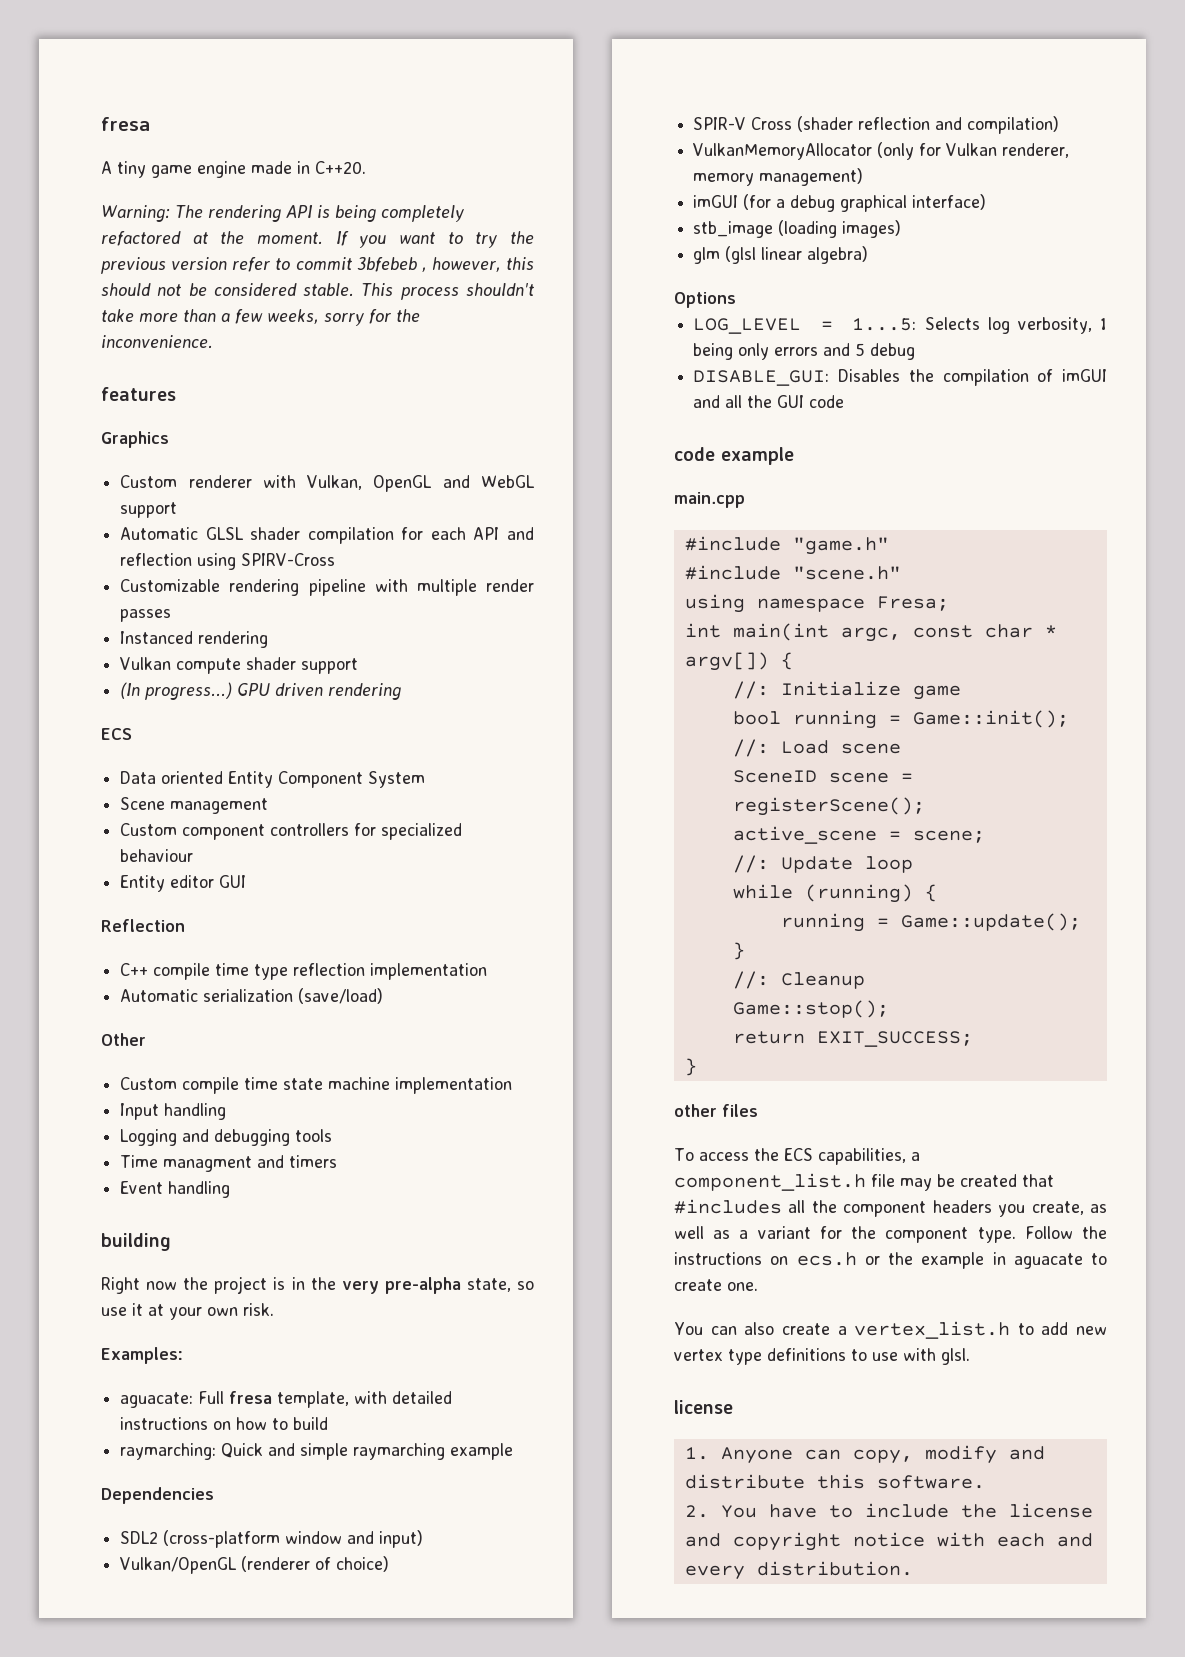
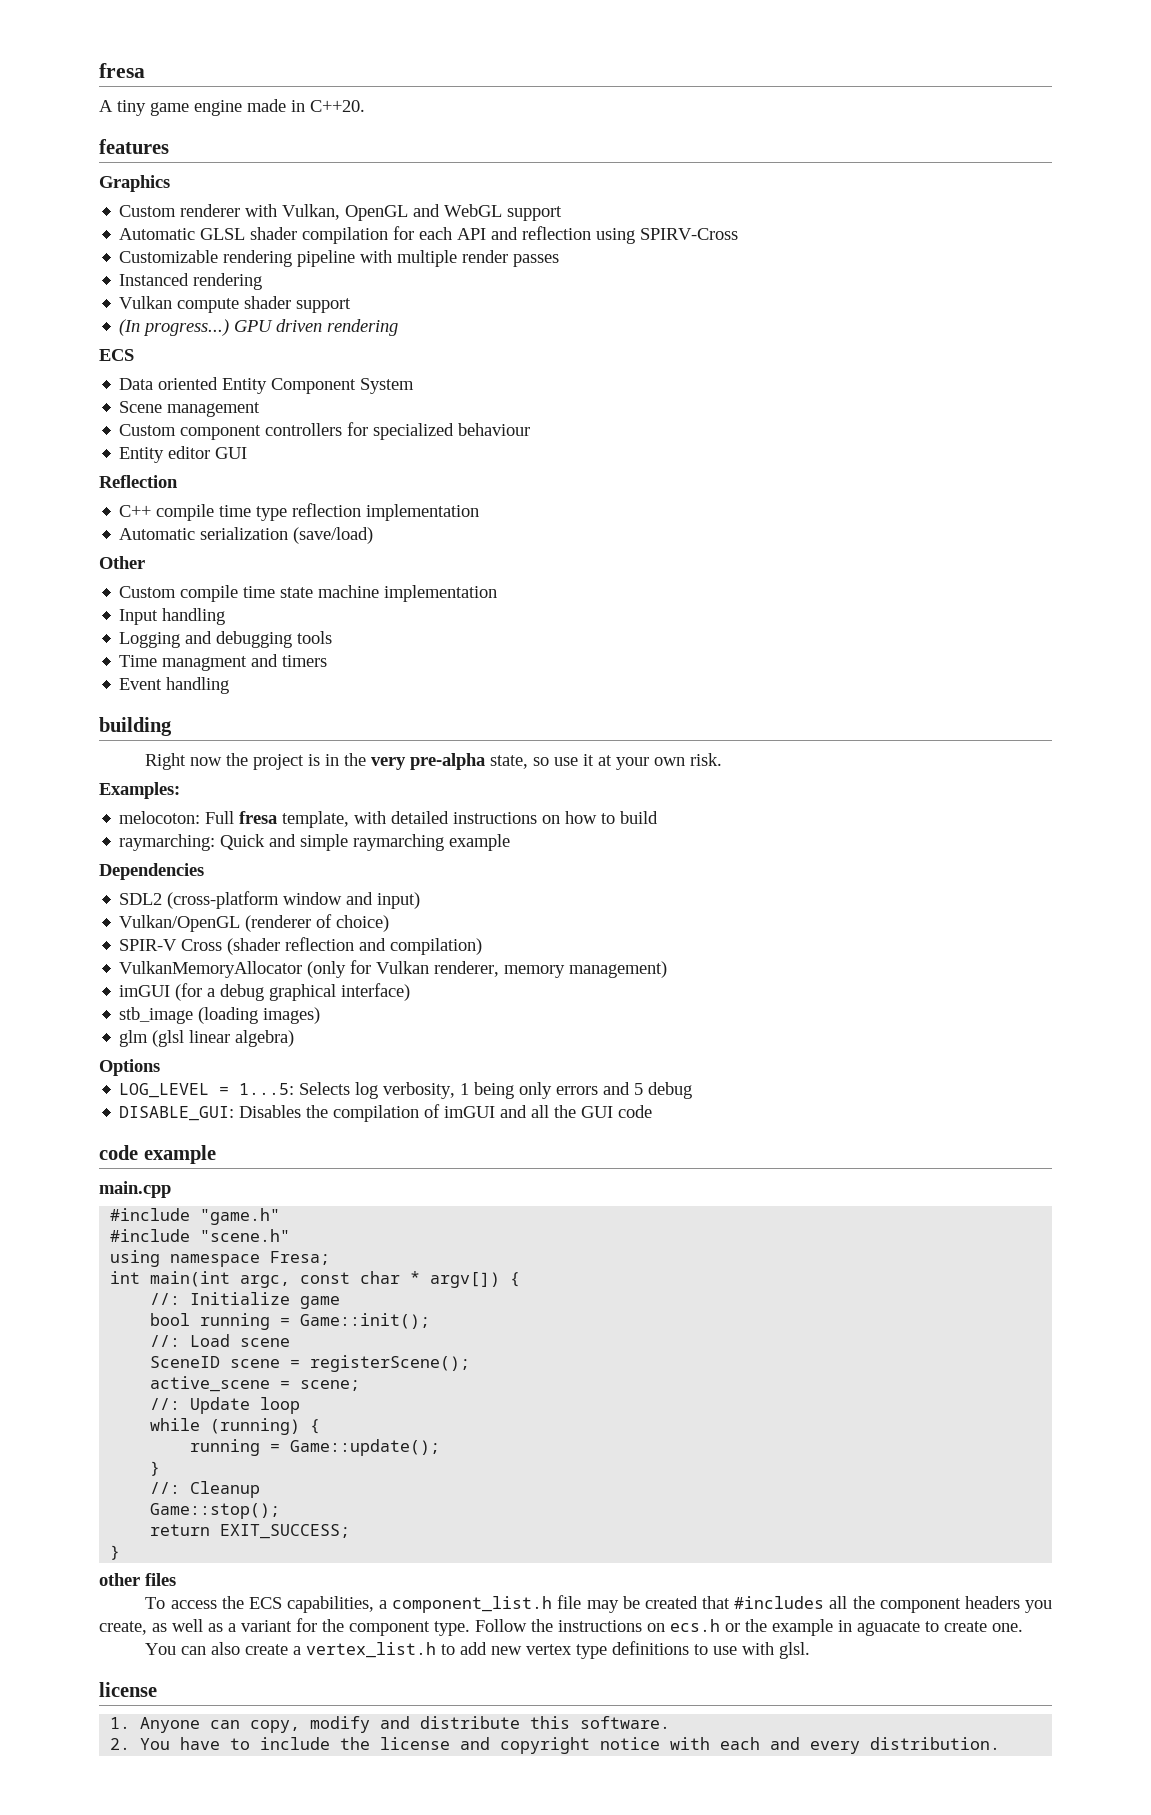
[101,205,464,222] [101,231,534,248] [101,257,534,274] [101,283,534,300] [101,309,420,326] [101,335,213,349] // Warning: The rendering API is being completely refactored at the moment. If you want to try the previous version refer to commit 3bfebeb , however, this should not be considered stable. This process shouldn't take more than a few weeks, sorry for the inconvenience. -> (365, 106) none
[120,1392,194,1408] aguacate: -> [119,811,201,824] melocoton:

